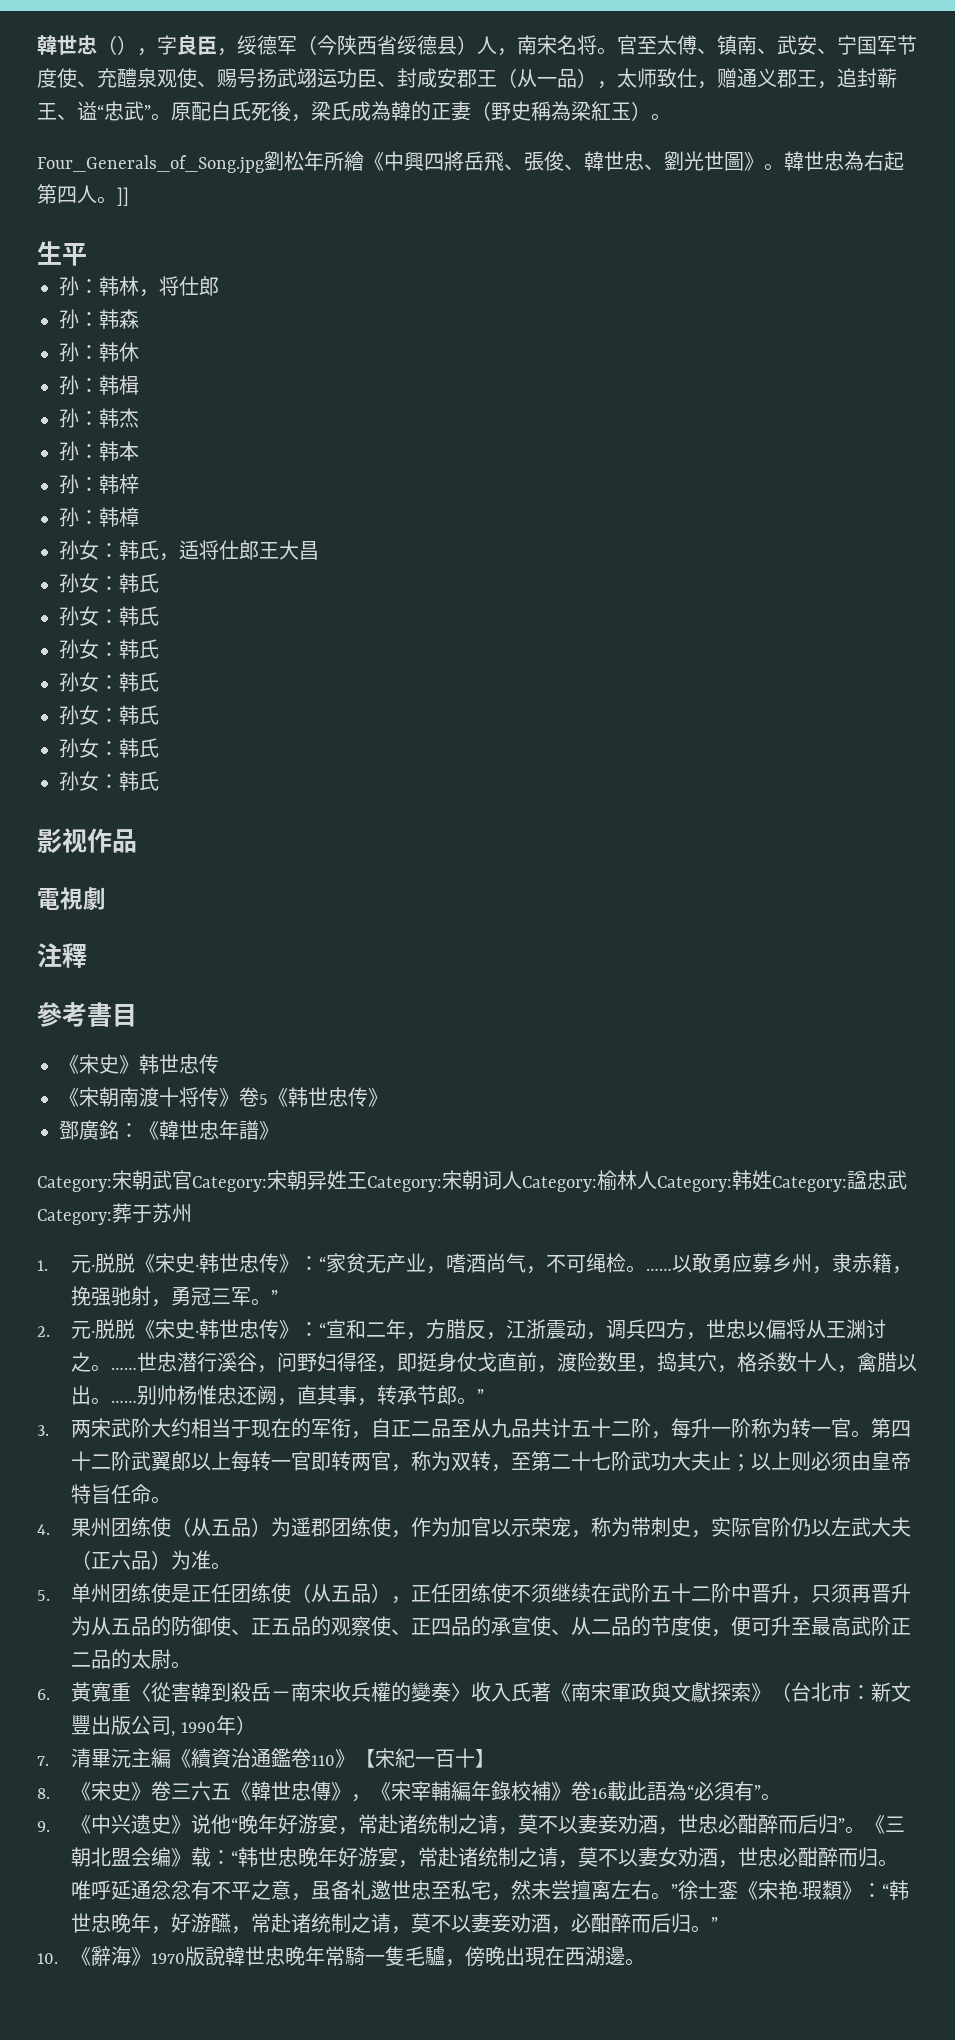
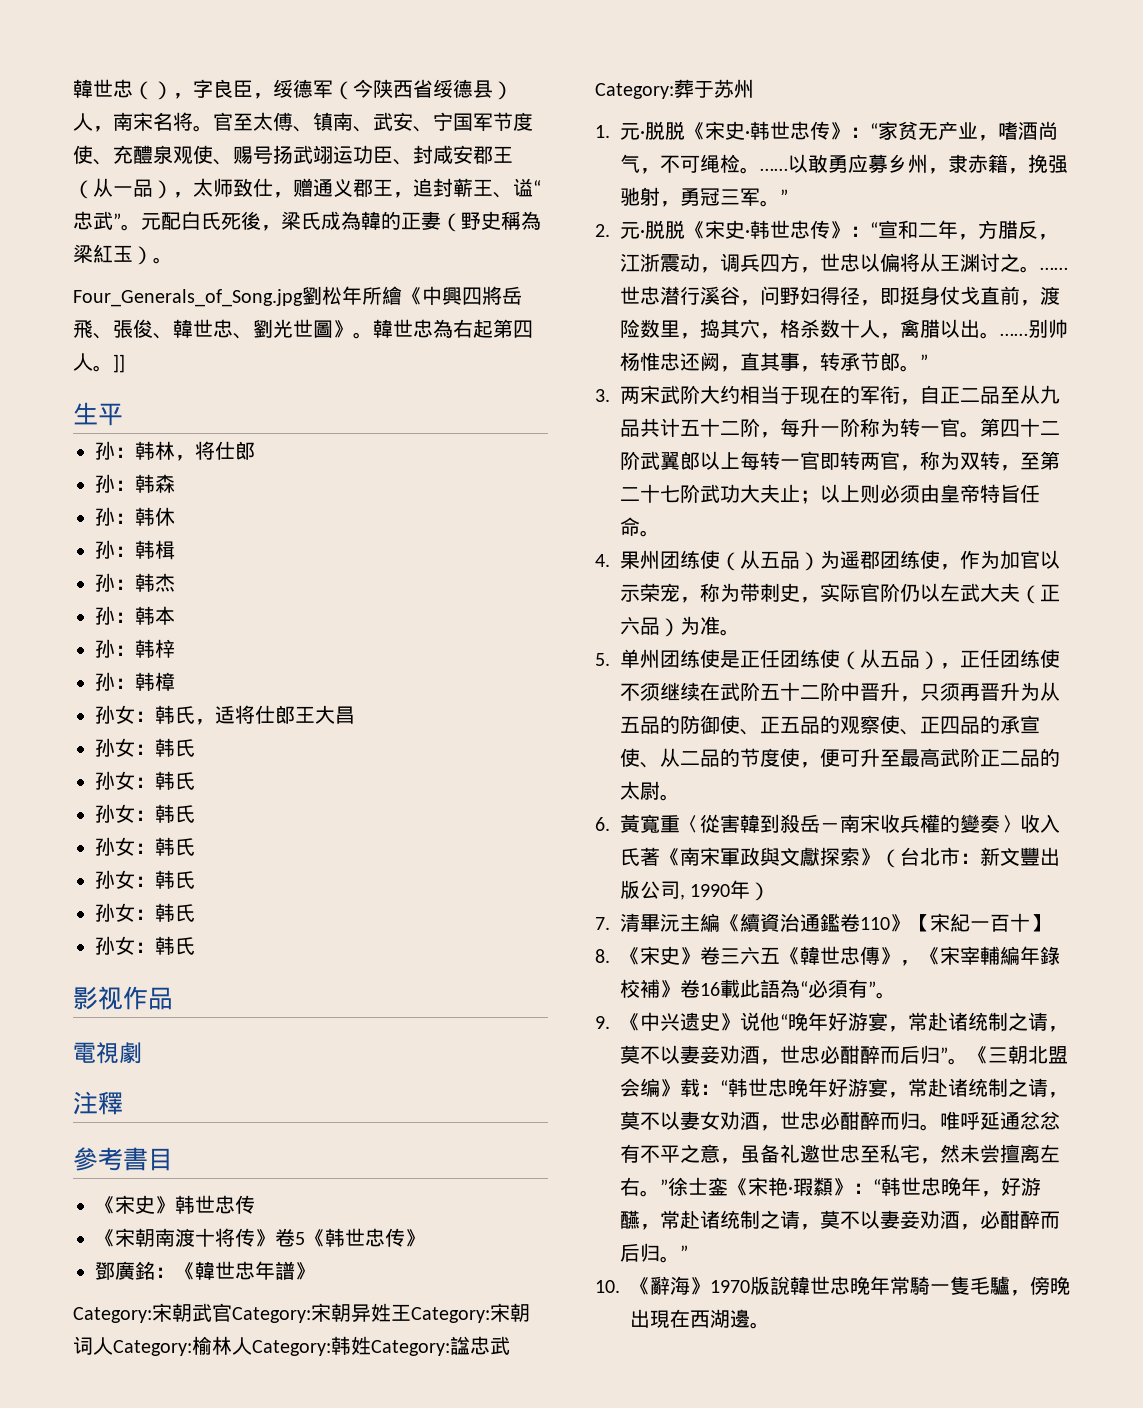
[171,102,191,121] 原 -> [141,213,161,230] 元

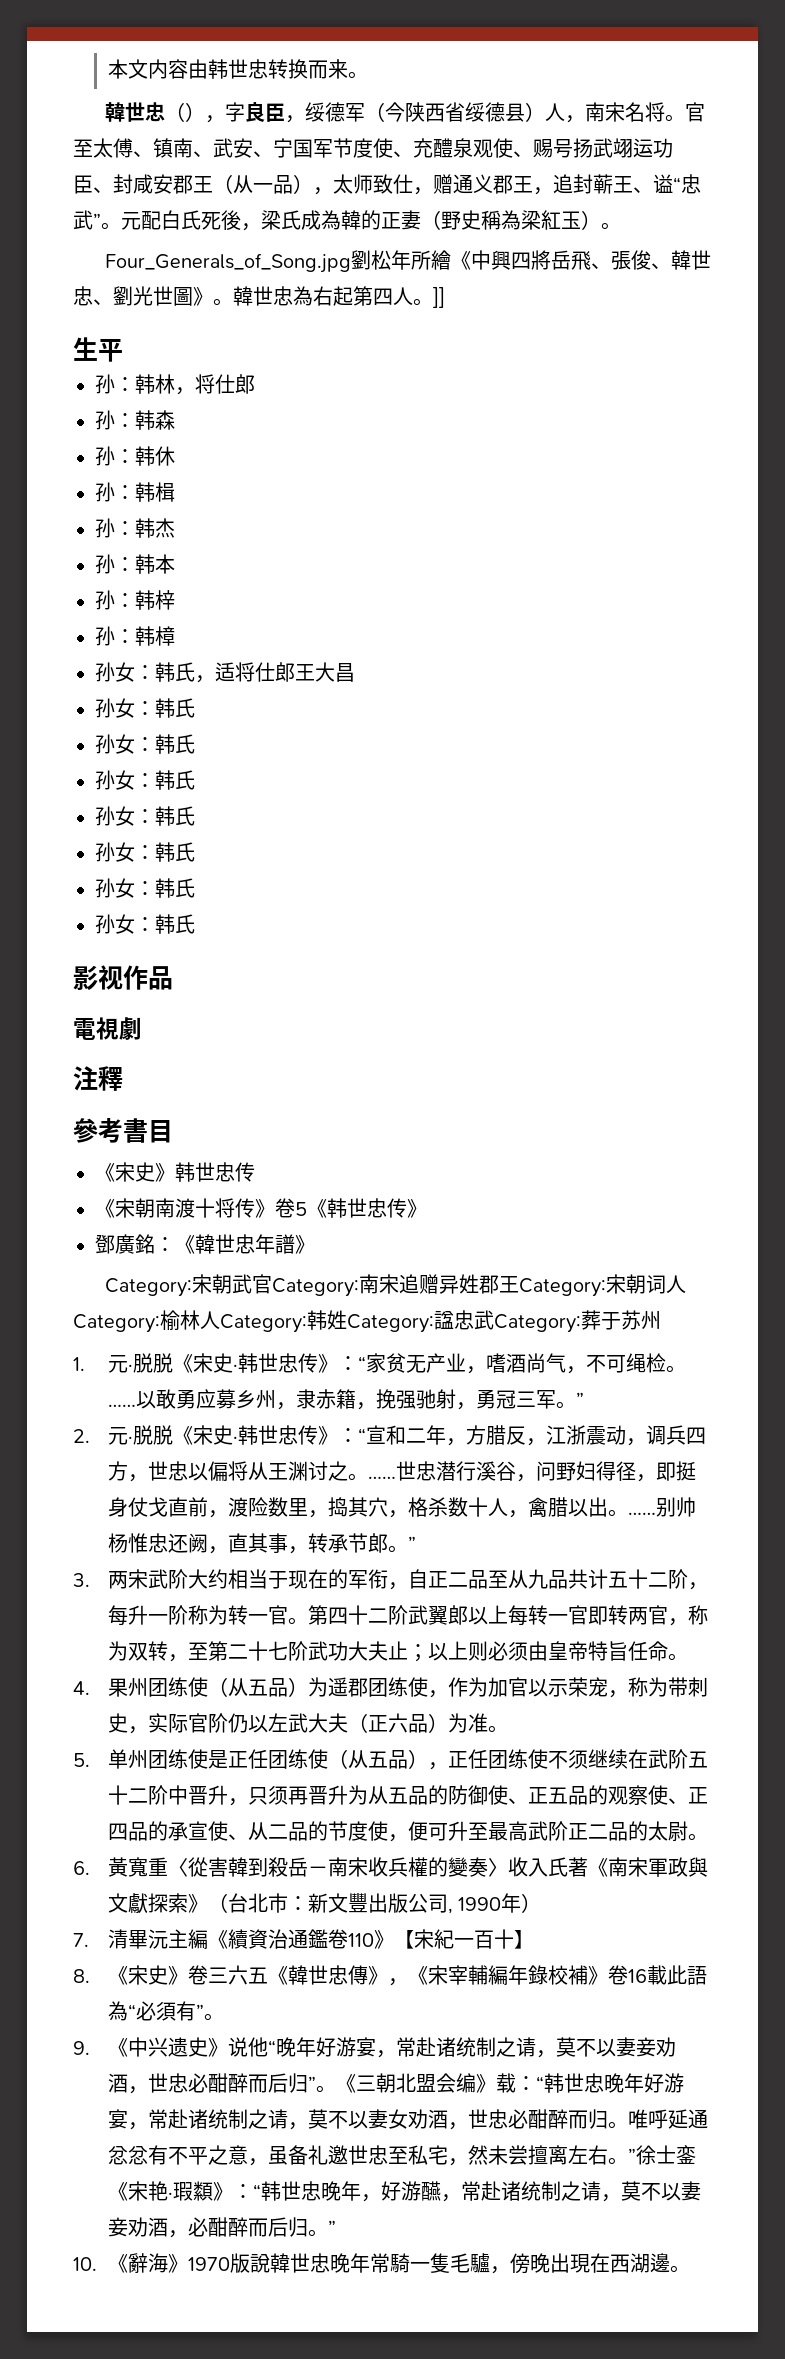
(73, 88) none -> [107,59,368,79] 本文内容由韩世忠转换而来。 //
[311,1303,391,1322] 宋朝异姓 -> [358,1274,499,1294] 南宋追赠异姓郡

